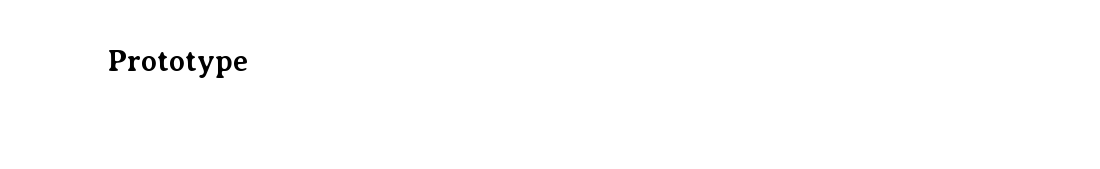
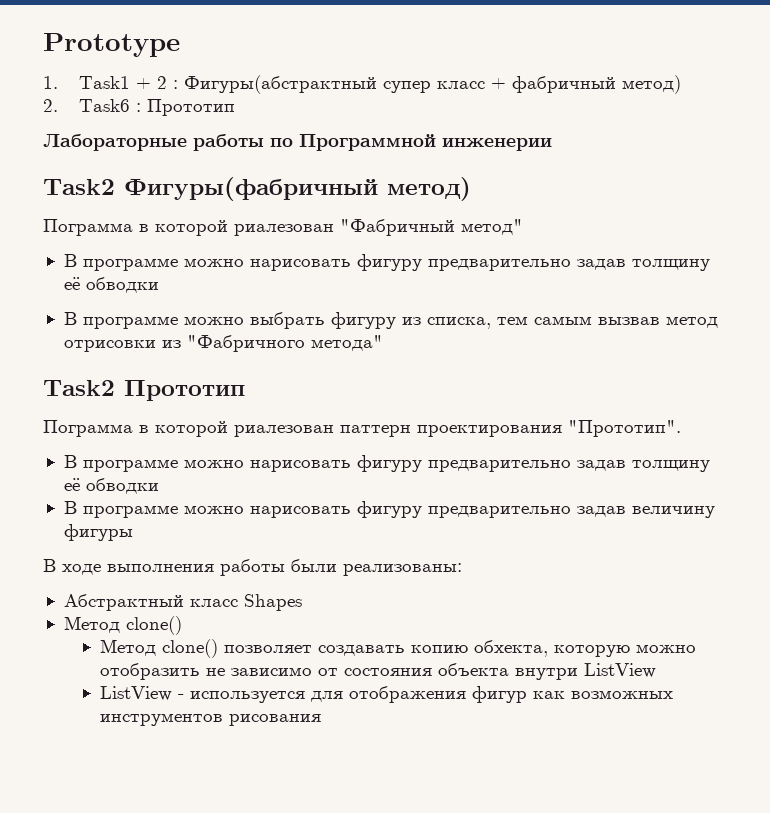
(248, 64) none -> [43,75,681,94] [43,99,235,116] [43,134,552,151] [43,177,471,201] [43,219,523,236] [63,254,710,271] [63,277,159,293] [63,312,718,329] [63,335,383,352] [43,380,245,401] [43,420,681,437] [63,455,710,472] [63,478,159,494] [63,501,715,518] [63,524,133,541] [43,559,462,576] [63,594,302,611] [63,616,182,635] [99,639,696,658] [99,663,656,680] [99,686,673,703] [99,713,321,726] // 1. Task1 + 2 : Фигуры(абстрактный супер класс + фабричный метод) // 2. Task6 : Прототип // Лабораторные работы по Программной инженерии // Task2 Фигуры(фабричный метод) // Пограмма в которой риалезован "Фабричный метод" // В программе можно нарисовать фигуру предварительно задав толщину её обводки // В программе можно выбрать фигуру из списка, тем самым вызвав метод отрисовки из "Фабричного метода" // Task2 Прототип // Пограмма в которой риалезован паттерн проектирования "Прототип". // В программе можно нарисовать фигуру предварительно задав толщину её обводки // В программе можно нарисовать фигуру предварительно задав величину фигуры // В ходе выполнения работы были реализованы: // Абстрактный класс Shapes // Метод clone() // Метод clone() позволяет создавать копию обхекта, которую можно отобразить не зависимо от состояния объекта внутри ListView // ListView - используется для отображения фигур как возможных инструментов рисования

